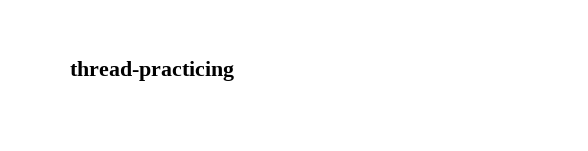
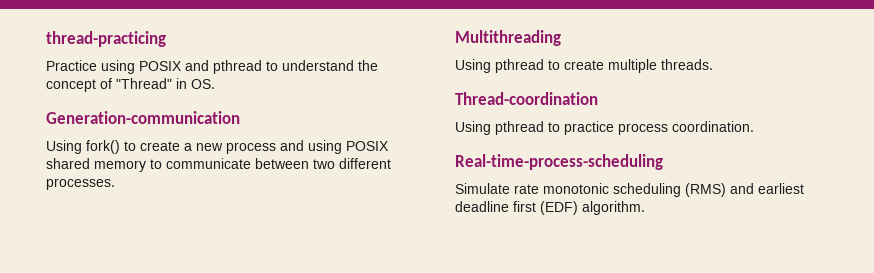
(234, 71) none -> [46,60,378,74] [46,78,215,92] [46,111,240,124] [46,140,389,154] [46,158,391,172] [46,178,115,190] [455,30,561,46] [455,59,713,73] [455,92,598,105] [455,121,754,135] [455,154,663,170] [455,183,804,197] [455,201,645,215] // Practice using POSIX and pthread to understand the concept of "Thread" in OS. // Generation-communication // Using fork() to create a new process and using POSIX shared memory to communicate between two different processes. // Multithreading // Using pthread to create multiple threads. // Thread-coordination // Using pthread to practice process coordination. // Real-time-process-scheduling // Simulate rate monotonic scheduling (RMS) and earliest deadline first (EDF) algorithm.

